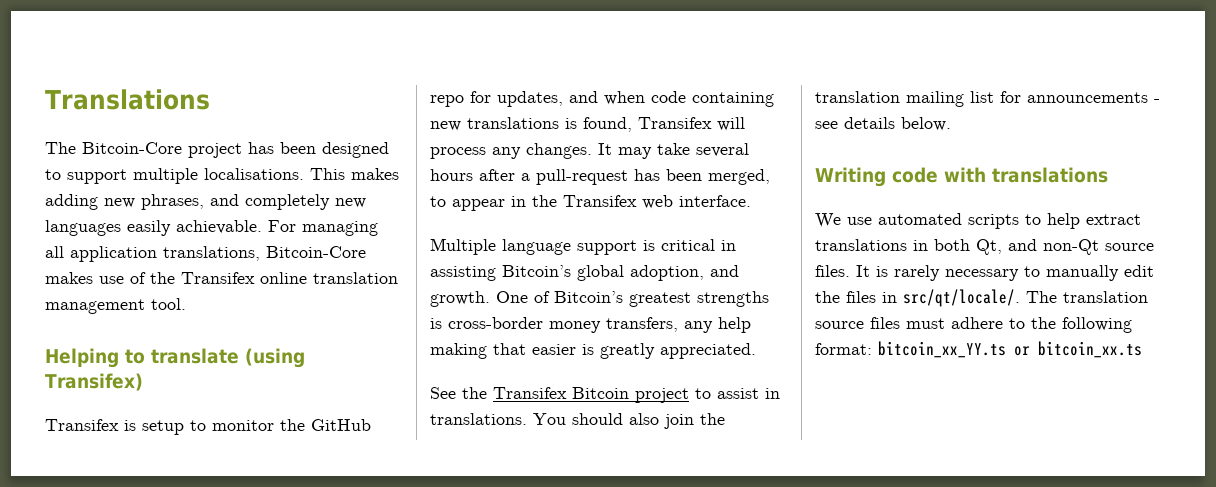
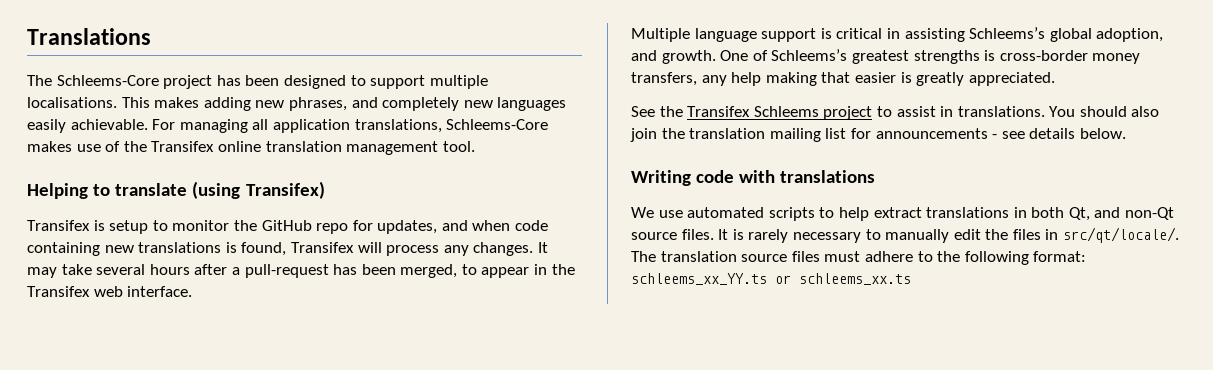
[82,142,182,154] Bitcoin-Core -> [56,75,159,86] Schleems-Core
[266,246,366,258] Bitcoin-Core -> [446,119,549,130] Schleems-Core
[502,265,571,277] Bitcoin’s -> [969,27,1046,39] Schleems’s
[554,291,623,303] Bitcoin’s -> [771,49,848,61] Schleems’s
[572,387,629,399] Bitcoin -> [753,106,819,117] Schleems
[878,341,1142,358] bitcoin_xx_YY.ts or bitcoin_xx.ts -> [631,273,911,285] schleems_xx_YY.ts or schleems_xx.ts

